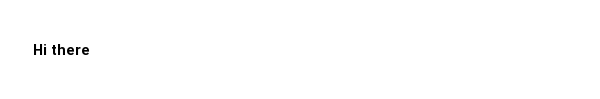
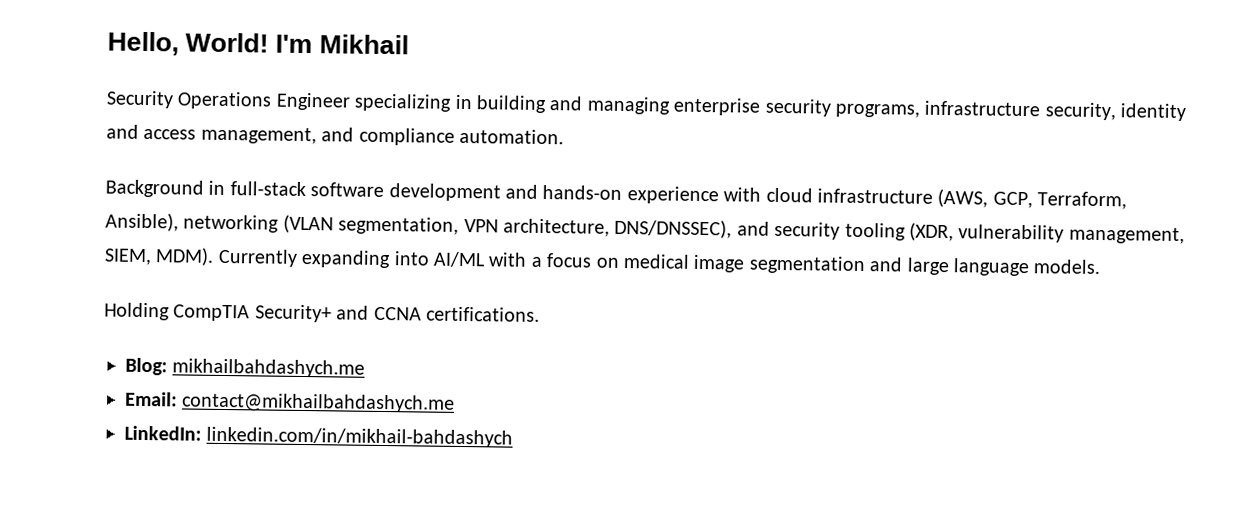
[33,44,90,55] Hi there -> [107,31,410,56] [106,90,1187,122] [106,124,564,146] [105,179,1128,210] [105,212,1185,245] [104,247,1101,277] [104,302,540,323] [125,357,366,378] [125,391,456,414] [124,425,514,448] Hello, World! I'm Mikhail // Security Operations Engineer specializing in building and managing enterprise security programs, infrastructure security, identity and access management, and compliance automation. // Background in full-stack software development and hands-on experience with cloud infrastructure (AWS, GCP, Terraform, Ansible), networking (VLAN segmentation, VPN architecture, DNS/DNSSEC), and security tooling (XDR, vulnerability management, SIEM, MDM). Currently expanding into AI/ML with a focus on medical image segmentation and large language models. // Holding CompTIA Security+ and CCNA certifications. // Blog: mikhailbahdashych.me // Email: contact@mikhailbahdashych.me // LinkedIn: linkedin.com/in/mikhail-bahdashych

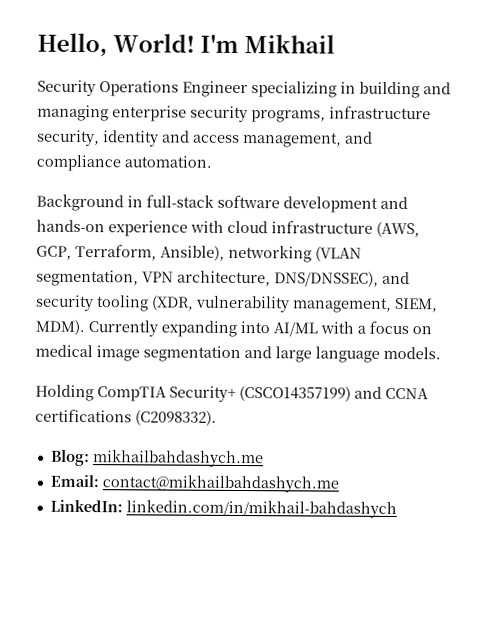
(332, 313) none -> [239,385,351,402] (CSCO14357199)
[426,306,540,322] certifications. -> [35,408,217,426] certifications (C2098332).

